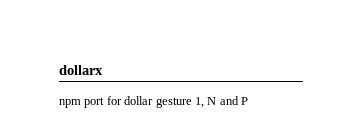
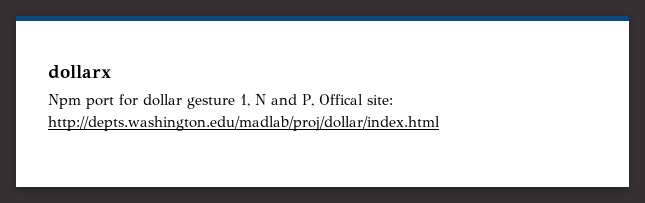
[59,99,81,108] npm -> [48,94,81,109] Npm
[241,97,248,105] P -> [302,94,393,107] [48,116,440,131] P, Offical site: http://depts.washington.edu/madlab/proj/dollar/index.html

